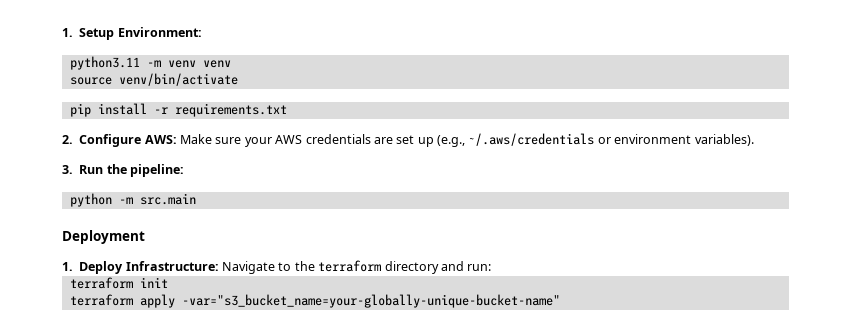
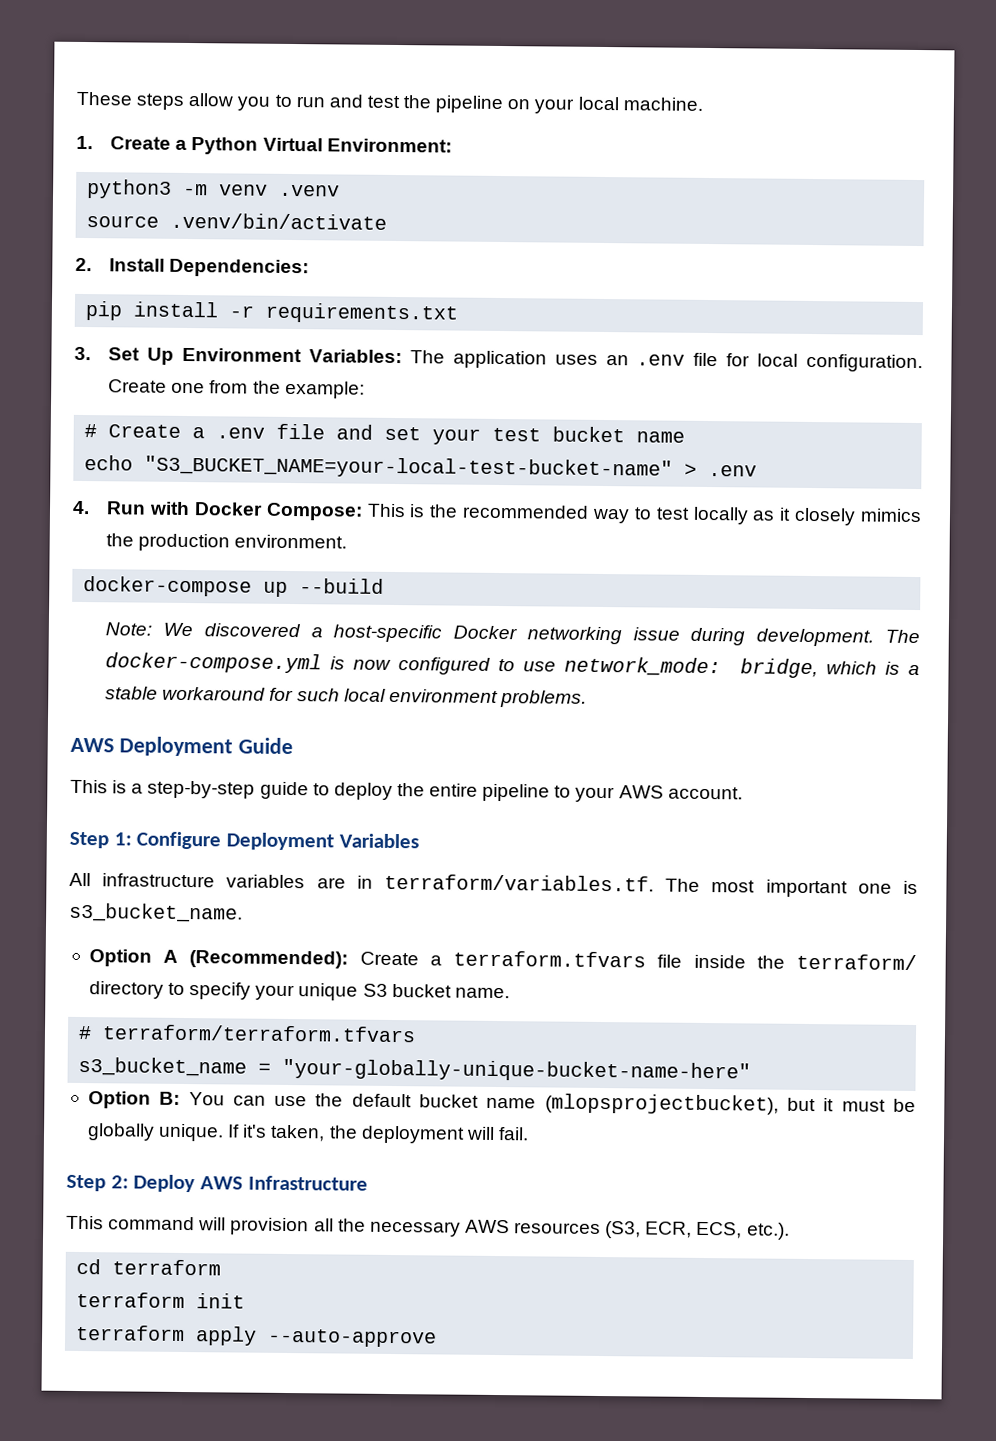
[62,28,115,40] 1. Setup -> [76,91,703,114] [76,135,323,155] These steps allow you to run and test the pipeline on your local machine. // 1. Create a Python Virtual
[69,56,140,70] python3.11 -> [86,179,173,199] python3
[202,60,231,68] venv -> [279,184,341,197] .venv
[118,73,238,86] venv/bin/activate -> [170,212,388,230] [75,257,310,278] .venv/bin/activate // 2. Install Dependencies:
[62,133,754,147] [62,164,184,177] [69,193,196,207] [62,230,145,244] [62,260,492,274] 2. Configure AWS: Make sure your AWS credentials are set up (e.g., ~/.aws/credentials or environment variables). // 3. Run the pipeline: // python -m src.main // Deployment // 1. Deploy Infrastructure: Navigate to the terraform directory and run: -> [74,346,923,373] [108,379,365,399] [84,423,686,445] [84,455,758,480] [72,500,923,526] [106,533,348,552] [83,576,385,597] [105,622,920,647] [105,652,921,679] [105,686,587,708] [70,736,293,757] [70,779,743,803] [69,831,419,851] [69,872,919,898] [69,902,243,923] [88,949,918,971] [88,981,510,1001] [78,1024,417,1043] [78,1056,752,1083] [87,1091,916,1115] [86,1123,529,1144] [66,1174,368,1193] [66,1215,790,1240] [76,1258,222,1276] 3. Set Up Environment Variables: The application uses an .env file for local configuration. Create one from the example: // # Create a .env file and set your test bucket name // echo "S3_BUCKET_NAME=your-local-test-bucket-name" > .env // 4. Run with Docker Compose: This is the recommended way to test locally as it closely mimics the production environment. // docker-compose up --build // Note: We discovered a host-specific Docker networking issue during development. The docker-compose.yml is now configured to use network_mode: bridge, which is a stable workaround for such local environment problems. // AWS Deployment Guide // This is a step-by-step guide to deploy the entire pipeline to your AWS account. // Step 1: Configure Deployment Variables // All infrastructure variables are in terraform/variables.tf. The most important one is s3_bucket_name. // Option A (Recommended): Create a terraform.tfvars file inside the terraform/ directory to specify your unique S3 bucket name. // # terraform/terraform.tfvars // s3_bucket_name = "your-globally-unique-bucket-name-here" // Option B: You can use the default bucket name (mlopsprojectbucket), but it must be globally unique. If it's taken, the deployment will fail. // Step 2: Deploy AWS Infrastructure // This command will provision all the necessary AWS resources (S3, ECR, ECS, etc.). // cd terraform
[181,294,560,308] -var="s3_bucket_name=your-globally-unique-bucket-name" -> [267,1328,438,1348] --auto-approve

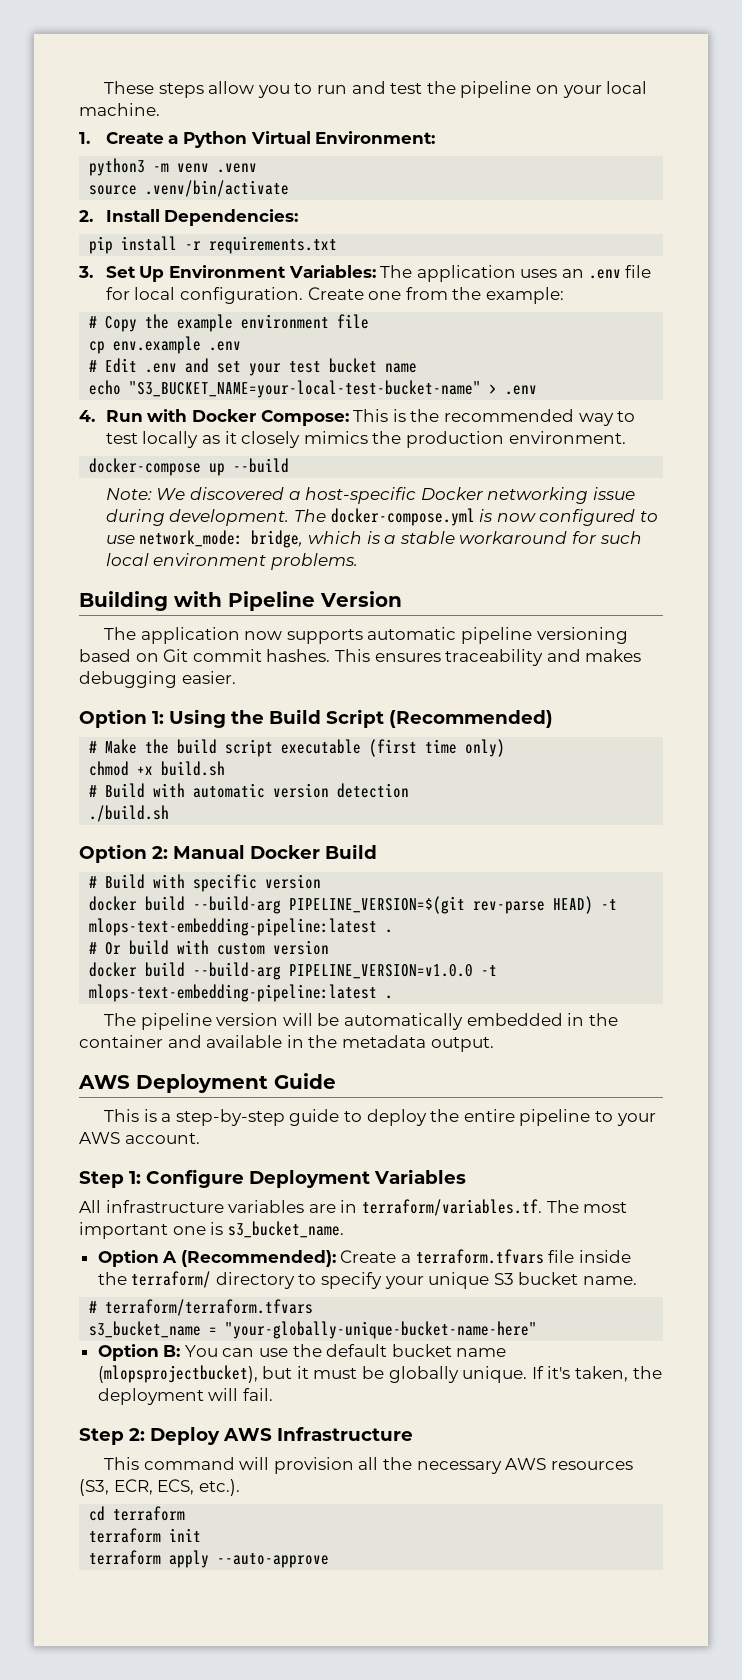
[108,423,326,440] Create a .env file -> [105,314,370,332] [89,336,242,354] [89,358,178,373] Copy the example environment file // cp env.example .env // # Edit .env
(587, 699) none -> [79,591,402,611] [104,627,628,644] [79,649,642,666] [79,671,236,688] [79,709,553,728] [89,739,506,757] [89,761,226,776] [89,783,410,798] [89,805,170,822] [79,844,377,863] [89,874,322,892] [89,896,618,914] [89,918,394,936] [89,940,330,955] [89,962,498,980] [89,984,394,1002] [104,1013,618,1030] [79,1035,494,1052] // Building with Pipeline Version // The application now supports automatic pipeline versioning based on Git commit hashes. This ensures traceability and makes debugging easier. // Option 1: Using the Build Script (Recommended) // # Make the build script executable (first time only) // chmod +x build.sh // # Build with automatic version detection // ./build.sh // Option 2: Manual Docker Build // # Build with specific version // docker build --build-arg PIPELINE_VERSION=$(git rev-parse HEAD) -t mlops-text-embedding-pipeline:latest . // # Or build with custom version // docker build --build-arg PIPELINE_VERSION=v1.0.0 -t mlops-text-embedding-pipeline:latest . // The pipeline version will be automatically embedded in the container and available in the metadata output.

